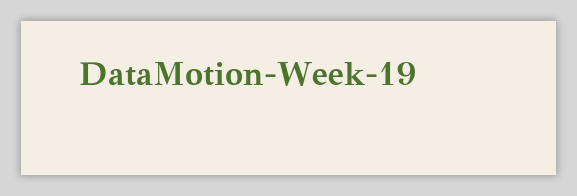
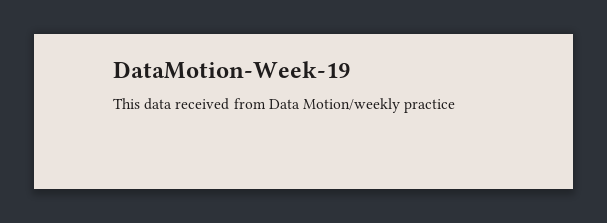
(417, 74) none -> [113,98,456,113] // This data received from Data Motion/weekly practice

